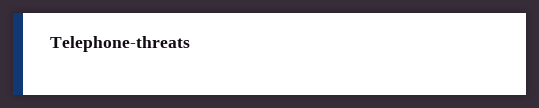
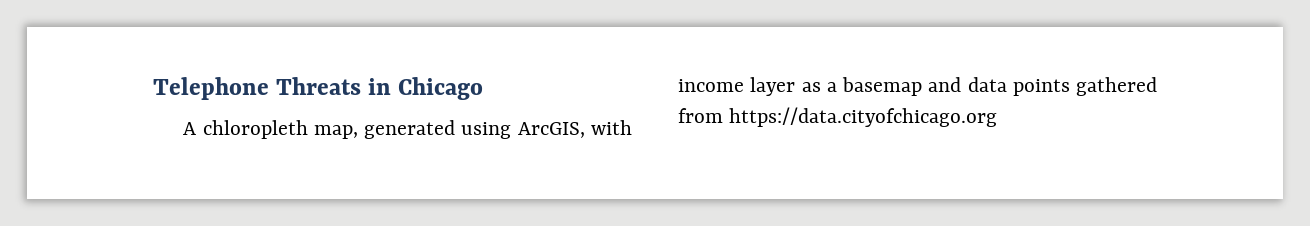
[50,36,190,52] Telephone-threats -> [153,77,484,100] [183,120,632,139] [678,77,1157,96] [678,107,998,127] Telephone Threats in Chicago // A chloropleth map, generated using ArcGIS, with income layer as a basemap and data points gathered from https://data.cityofchicago.org

